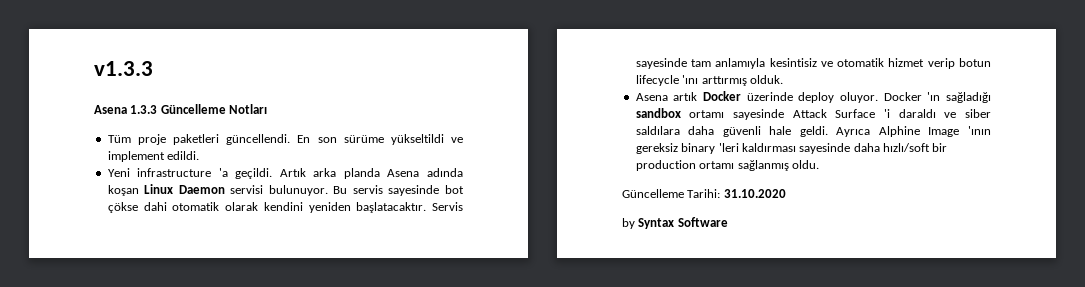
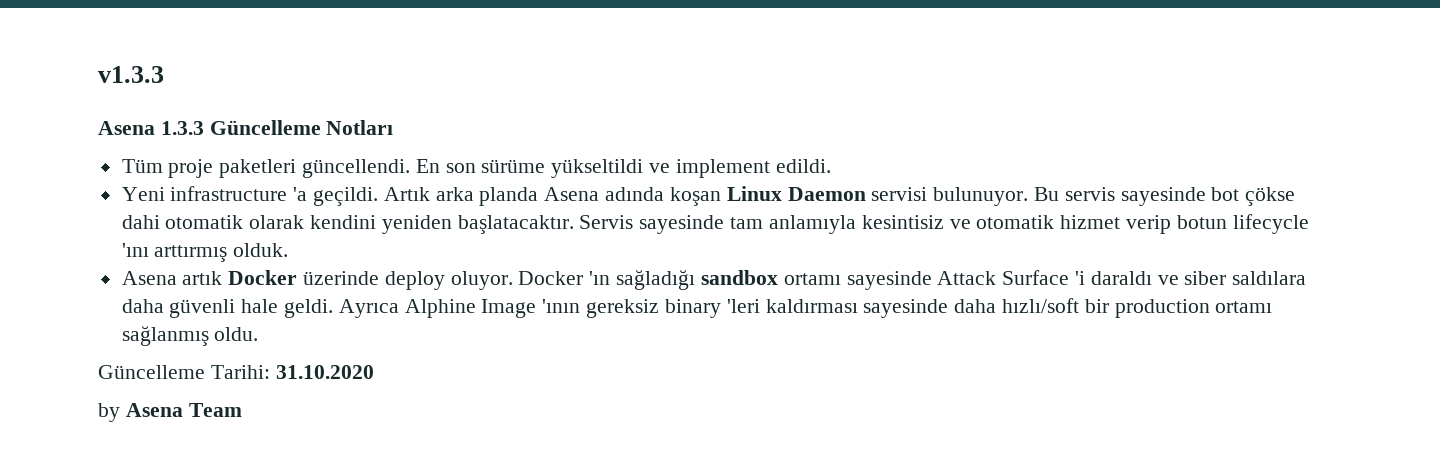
[638,217,728,229] Syntax Software -> [125,403,242,417] Asena Team

